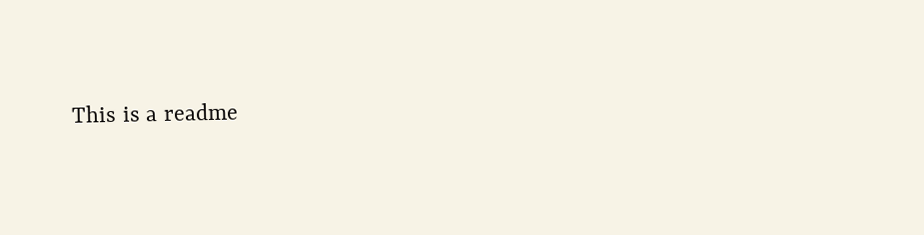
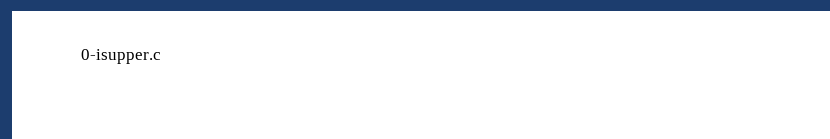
[71,102,238,123] This is a readme -> [81,49,161,64] 0-isupper.c

